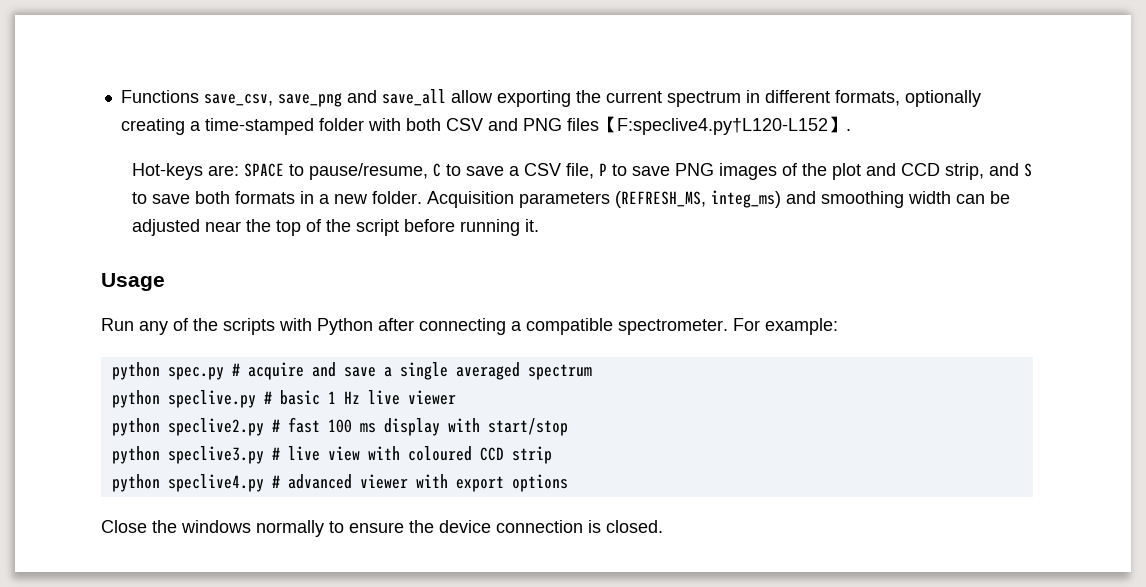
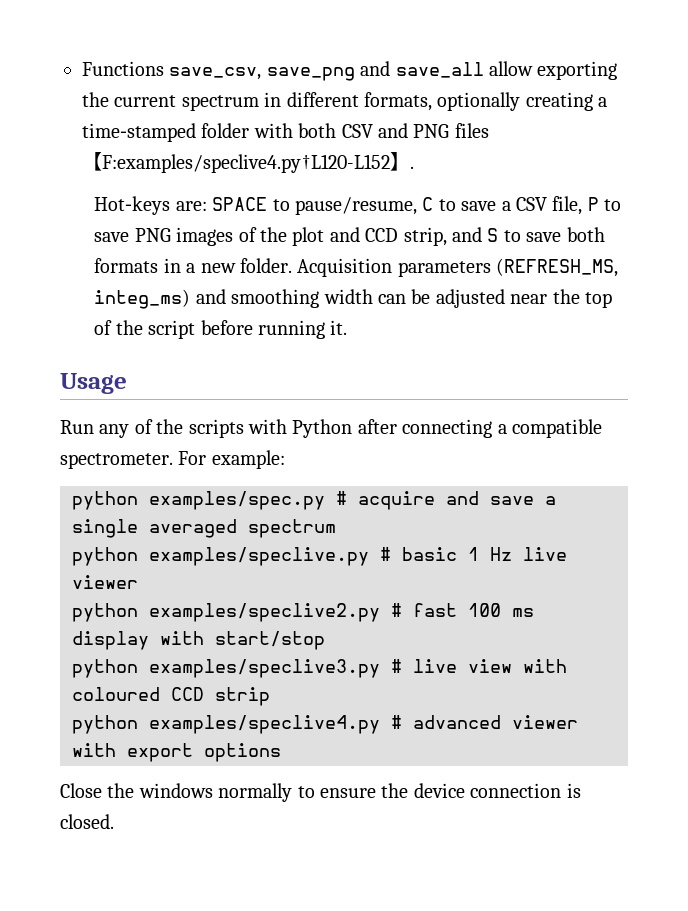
[616,118,828,135] F:speclive4.py†L120-L152 -> [102,154,390,173] F:examples/speclive4.py†L120-L152
[167,367,224,380] spec.py -> [149,491,325,510] examples/spec.py
[167,390,256,408] speclive.py -> [149,547,369,566] examples/speclive.py
[167,418,264,436] speclive2.py -> [149,603,380,622] examples/speclive2.py
[167,446,264,464] speclive3.py -> [149,659,380,678] examples/speclive3.py
[167,474,264,492] speclive4.py -> [149,715,380,734] examples/speclive4.py

